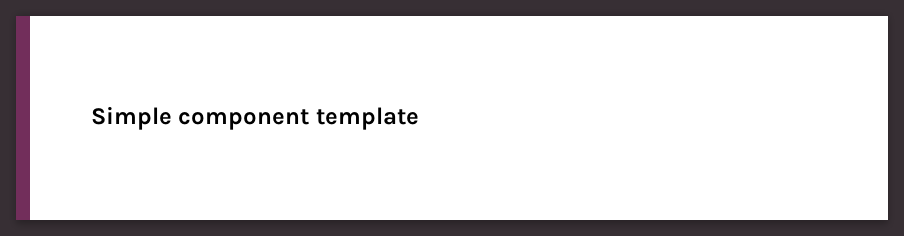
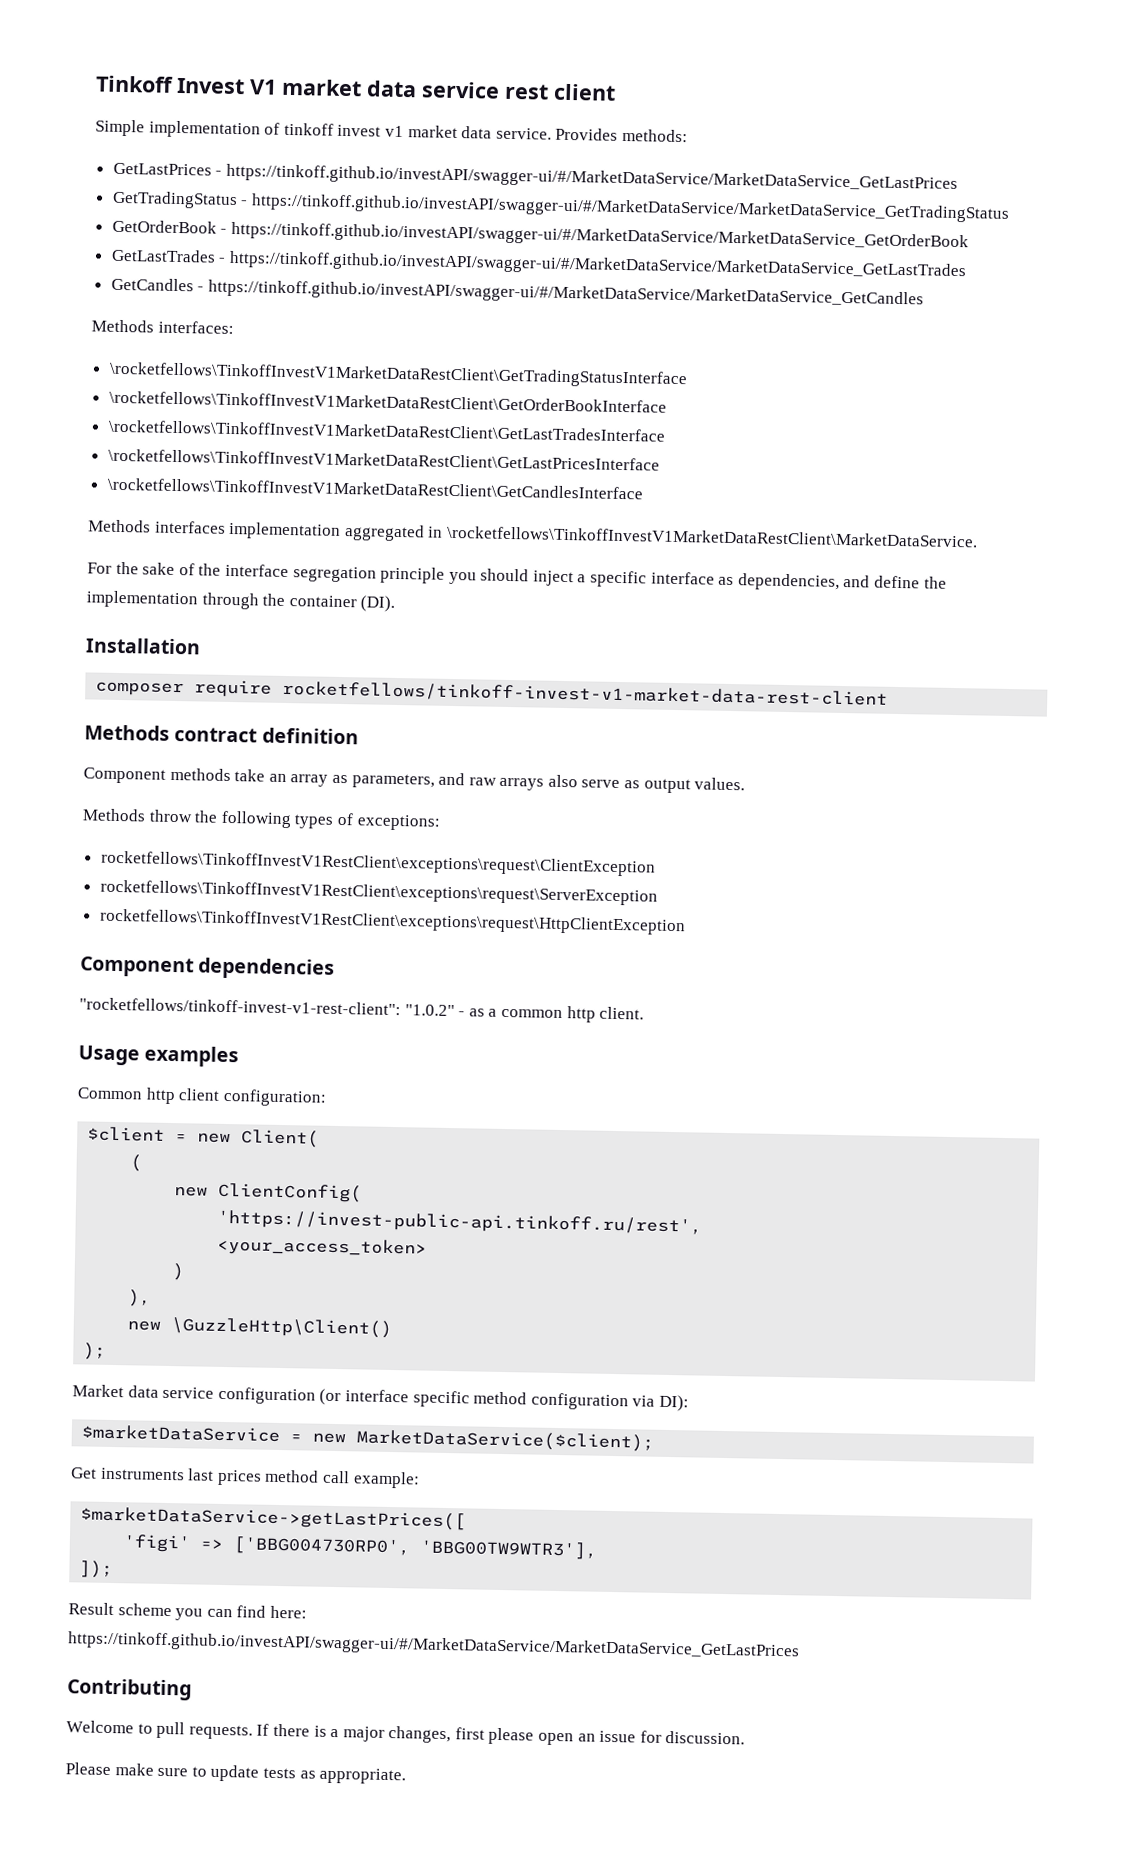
[91,106,419,130] Simple component template -> [95,75,616,101] [95,119,688,143] [112,162,958,193] [111,190,1010,223] [111,219,969,252] [110,248,967,281] [110,277,924,309] [91,319,234,335] [108,361,688,389] [108,390,667,413] [107,419,665,442] [107,448,660,471] [106,477,643,500] [88,519,978,548] [87,561,947,591] [86,590,396,612] [85,637,201,655] [95,679,889,708] [84,724,359,745] [83,767,746,794] [82,808,441,831] [100,850,656,877] [99,879,658,906] [98,908,686,936] [80,956,336,980] [79,997,645,1023] [78,1045,240,1068] [77,1087,327,1107] [87,1126,320,1148] [130,1154,143,1172] [174,1182,363,1203] [217,1209,703,1236] [217,1236,428,1258] [172,1263,185,1281] [128,1289,152,1307] [127,1317,393,1339] [83,1342,107,1360] [72,1384,689,1412] [81,1424,655,1452] [71,1467,420,1489] [80,1506,467,1531] [123,1534,598,1560] [79,1560,114,1579] [68,1602,307,1621] [68,1631,800,1661] [67,1678,192,1701] [66,1720,746,1746] [65,1762,407,1785] Tinkoff Invest V1 market data service rest client // Simple implementation of tinkoff invest v1 market data service. Provides methods: // GetLastPrices - https://tinkoff.github.io/investAPI/swagger-ui/#/MarketDataService/MarketDataService_GetLastPrices // GetTradingStatus - https://tinkoff.github.io/investAPI/swagger-ui/#/MarketDataService/MarketDataService_GetTradingStatus // GetOrderBook - https://tinkoff.github.io/investAPI/swagger-ui/#/MarketDataService/MarketDataService_GetOrderBook // GetLastTrades - https://tinkoff.github.io/investAPI/swagger-ui/#/MarketDataService/MarketDataService_GetLastTrades // GetCandles - https://tinkoff.github.io/investAPI/swagger-ui/#/MarketDataService/MarketDataService_GetCandles // Methods interfaces: // \rocketfellows\TinkoffInvestV1MarketDataRestClient\GetTradingStatusInterface // \rocketfellows\TinkoffInvestV1MarketDataRestClient\GetOrderBookInterface // \rocketfellows\TinkoffInvestV1MarketDataRestClient\GetLastTradesInterface // \rocketfellows\TinkoffInvestV1MarketDataRestClient\GetLastPricesInterface // \rocketfellows\TinkoffInvestV1MarketDataRestClient\GetCandlesInterface // Methods interfaces implementation aggregated in \rocketfellows\TinkoffInvestV1MarketDataRestClient\MarketDataService. // For the sake of the interface segregation principle you should inject a specific interface as dependencies, and define the implementation through the container (DI). // Installation // composer require rocketfellows/tinkoff-invest-v1-market-data-rest-client // Methods contract definition // Component methods take an array as parameters, and raw arrays also serve as output values. // Methods throw the following types of exceptions: // rocketfellows\TinkoffInvestV1RestClient\exceptions\request\ClientException // rocketfellows\TinkoffInvestV1RestClient\exceptions\request\ServerException // rocketfellows\TinkoffInvestV1RestClient\exceptions\request\HttpClientException // Component dependencies // "rocketfellows/tinkoff-invest-v1-rest-client": "1.0.2" - as a common http client. // Usage examples // Common http client configuration: // $client = new Client( // ( // new ClientConfig( // 'https://invest-public-api.tinkoff.ru/rest', // <your_access_token> // ) // ), // new \GuzzleHttp\Client() // ); // Market data service configuration (or interface specific method configuration via DI): // $marketDataService = new MarketDataService($client); // Get instruments last prices method call example: // $marketDataService->getLastPrices([ // 'figi' => ['BBG004730RP0', 'BBG00TW9WTR3'], // ]); // Result scheme you can find here: https://tinkoff.github.io/investAPI/swagger-ui/#/MarketDataService/MarketDataService_GetLastPrices // Contributing // Welcome to pull requests. If there is a major changes, first please open an issue for discussion. // Please make sure to update tests as appropriate.

